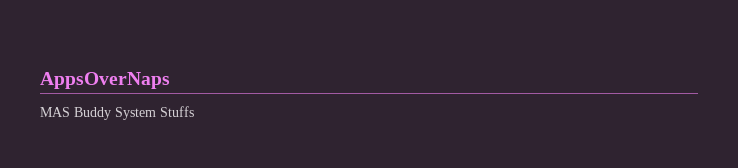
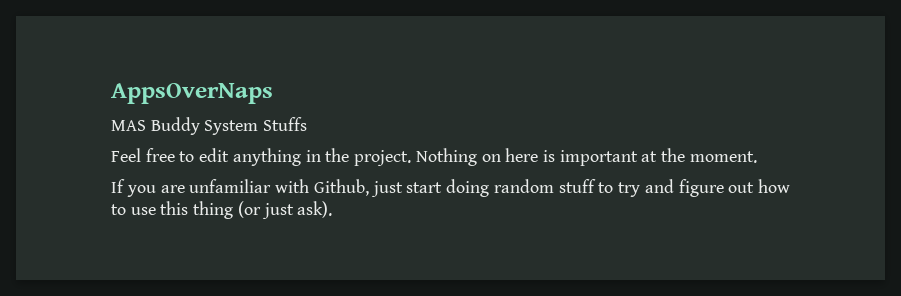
(194, 111) none -> [111,148,757,166] [111,179,790,197] [111,201,333,219] // Feel free to edit anything in the project. Nothing on here is important at the moment. // If you are unfamiliar with Github, just start doing random stuff to try and figure out how to use this thing (or just ask).

